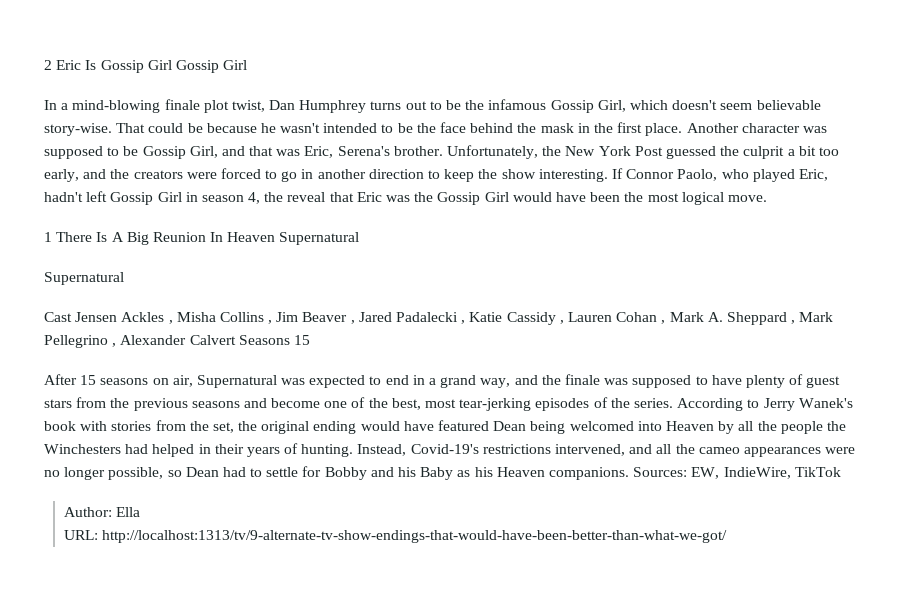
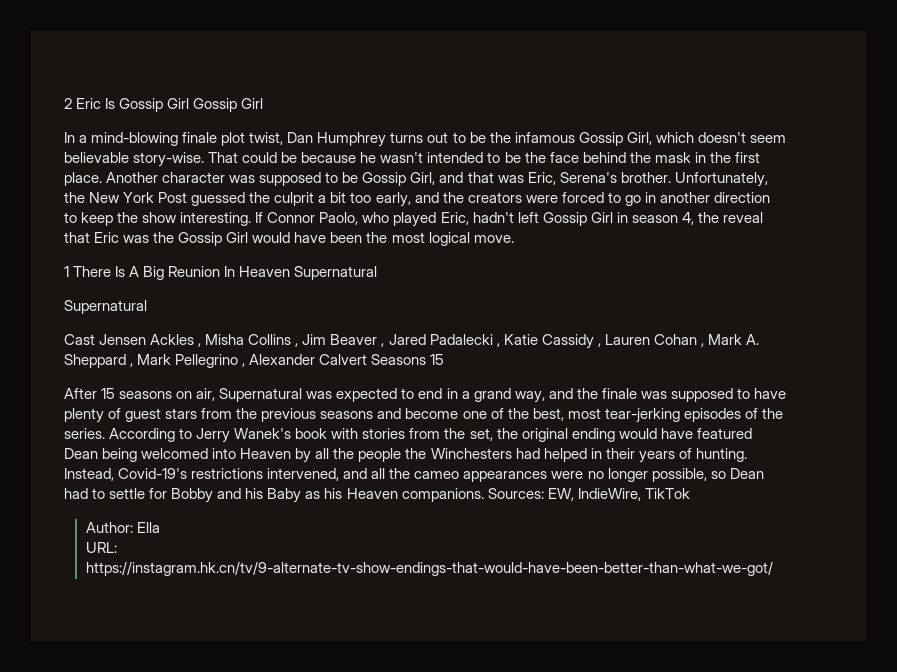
[102,530,728,543] http://localhost:1313/tv/9-alternate-tv-show-endings-that-would-have-been-better-than-what-we-got/ -> [85,561,773,576] https://instagram.hk.cn/tv/9-alternate-tv-show-endings-that-would-have-been-better-than-what-we-got/

